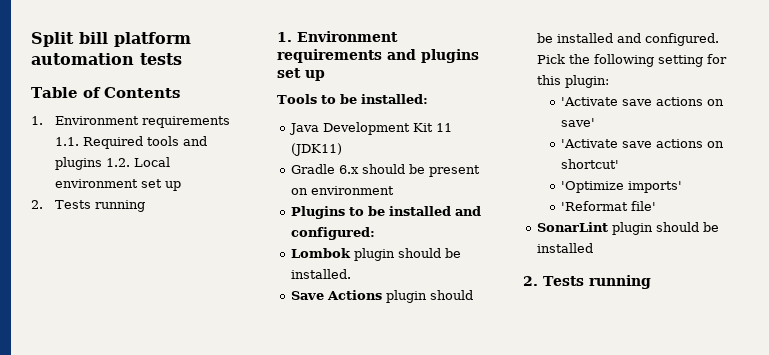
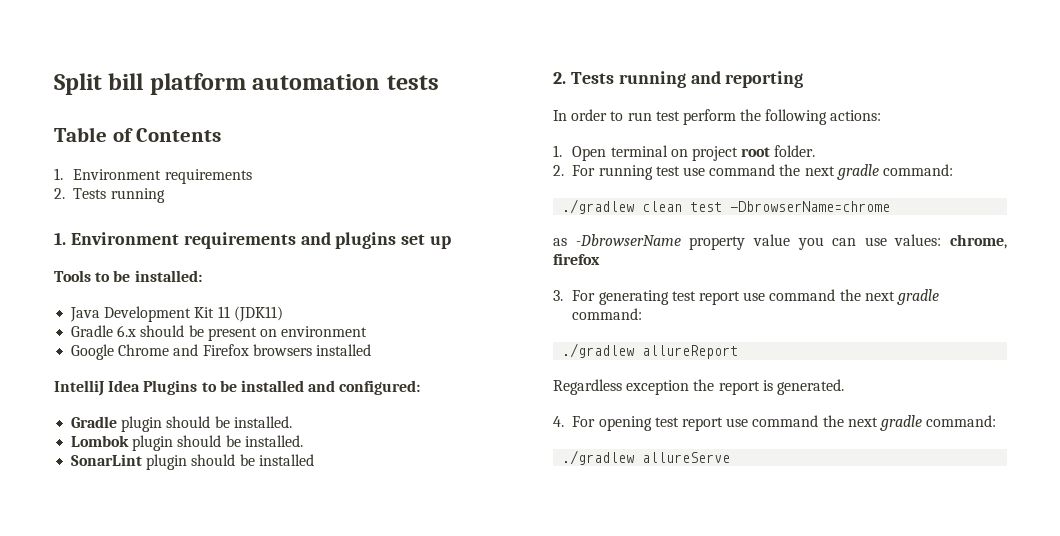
[55,136,208,149] [55,157,171,170] [55,179,182,191] 1.1. Required tools and plugins 1.2. Local environment set up -> (252, 176) none
(394, 190) none -> [71,344,371,360] [54,380,141,396] Google Chrome and Firefox browsers installed // IntelliJ Idea
(375, 233) none -> [71,416,292,432] // Gradle plugin should be installed.
[290,290,473,303] [536,33,719,46] [536,54,727,67] [536,75,609,88] [561,97,725,106] [561,118,596,127] [561,139,725,148] [561,159,620,169] [561,181,683,193] [561,201,657,211] // Save Actions plugin should be installed and configured. Pick the following setting for this plugin: // 'Activate save actions on save' // 'Activate save actions on shortcut' // 'Optimize imports' // 'Reformat file' -> (303, 441) none
(651, 282) none -> [690,71,804,88] [553,109,882,125] [553,145,816,161] [553,164,953,180] [562,199,891,214] [553,234,1007,250] [553,253,600,265] [553,289,939,305] [572,308,643,320] [562,343,739,359] [553,379,844,395] [553,415,997,431] [562,450,731,465] and reporting // In order to run test perform the following actions: // 1. Open terminal on project root folder. // 2. For running test use command the next gradle command: // ./gradlew clean test -DbrowserName=chrome // as -DbrowserName property value you can use values: chrome, firefox // 3. For generating test report use command the next gradle command: // ./gradlew allureReport // Regardless exception the report is generated. // 4. For opening test report use command the next gradle command: // ./gradlew allureServe

